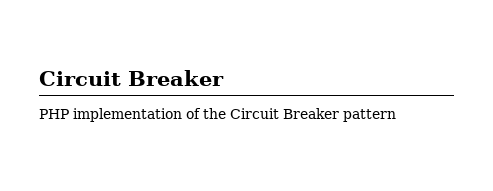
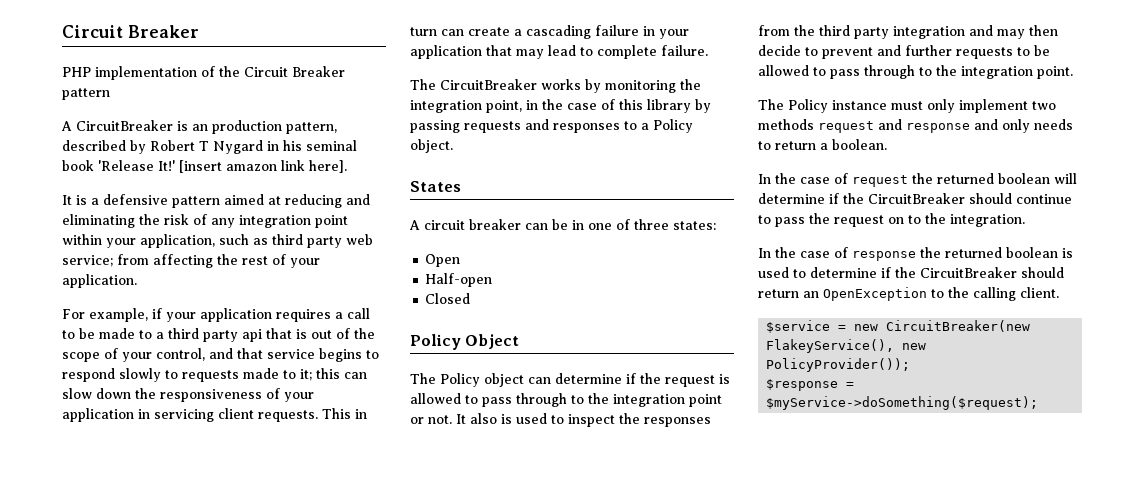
(396, 115) none -> [61,120,337,134] [62,140,357,154] [62,160,347,173] [62,194,370,208] [62,214,348,228] [62,234,373,248] [62,254,320,268] [62,274,137,288] [62,308,370,322] [62,328,375,342] [62,348,379,362] [62,368,367,382] [62,388,314,402] [62,408,367,422] [410,25,689,39] [410,45,708,59] [410,79,701,93] [410,99,711,113] [410,119,693,133] [410,139,453,153] [410,181,461,192] [409,219,716,230] [425,254,461,267] [425,273,493,287] [425,293,471,304] [410,334,520,350] [410,373,730,387] [410,393,722,407] [410,413,711,427] [758,25,1058,39] [758,45,1050,59] [758,65,1073,79] [758,99,1056,113] [758,119,1073,133] [758,139,887,150] [758,173,1077,187] [758,193,1072,204] [758,213,1025,227] [758,247,1073,261] [758,267,1064,278] [758,287,1059,301] [766,320,1031,333] [766,339,927,353] [766,358,911,372] [766,379,855,391] [766,396,1039,410] // A CircuitBreaker is an production pattern, described by Robert T Nygard in his seminal book 'Release It!' [insert amazon link here]. // It is a defensive pattern aimed at reducing and eliminating the risk of any integration point within your application, such as third party web service; from affecting the rest of your application. // For example, if your application requires a call to be made to a third party api that is out of the scope of your control, and that service begins to respond slowly to requests made to it; this can slow down the responsiveness of your application in servicing client requests. This in turn can create a cascading failure in your application that may lead to complete failure. // The CircuitBreaker works by monitoring the integration point, in the case of this library by passing requests and responses to a Policy object. // States // A circuit breaker can be in one of three states: // Open // Half-open // Closed // Policy Object // The Policy object can determine if the request is allowed to pass through to the integration point or not. It also is used to inspect the responses from the third party integration and may then decide to prevent and further requests to be allowed to pass through to the integration point. // The Policy instance must only implement two methods request and response and only needs to return a boolean. // In the case of request the returned boolean will determine if the CircuitBreaker should continue to pass the request on to the integration. // In the case of response the returned boolean is used to determine if the CircuitBreaker should return an OpenException to the calling client. // $service = new CircuitBreaker(new FlakeyService(), new PolicyProvider()); // $response = $myService->doSomething($request);

